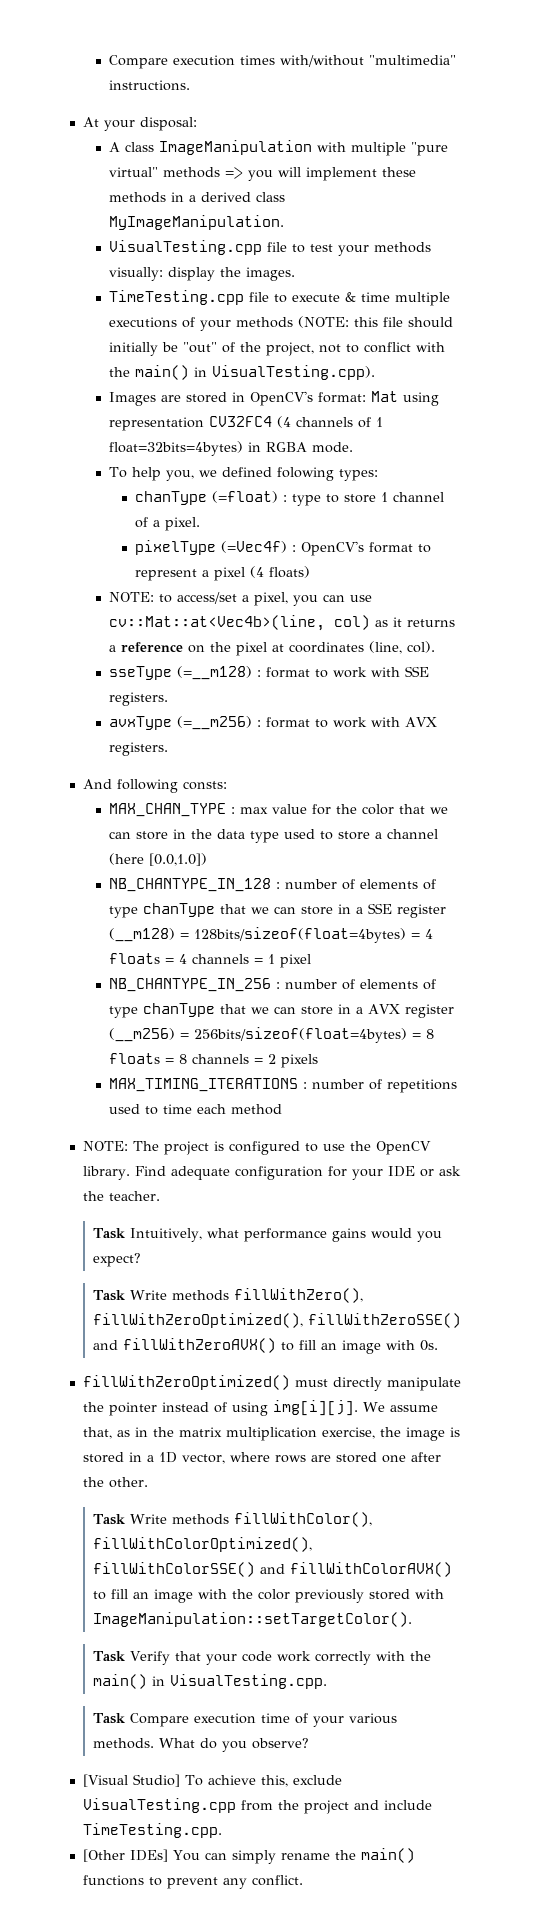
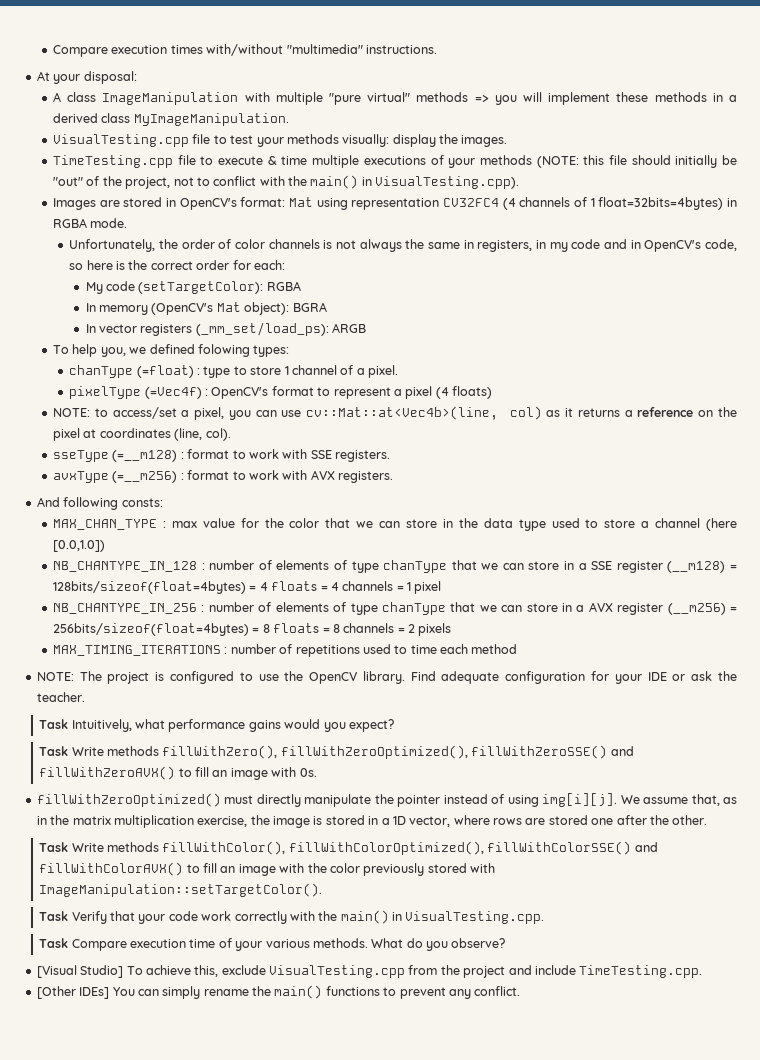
(353, 447) none -> [69,239,737,252] [69,260,285,270] [85,281,301,294] [85,302,327,315] [85,322,367,336] // Unfortunately, the order of color channels is not always the same in registers, in my code and in OpenCV's code, so here is the correct order for each: // My code (setTargetColor): RGBA // In memory (OpenCV's Mat object): BGRA // In vector registers (_mm_set/load_ps): ARGB

